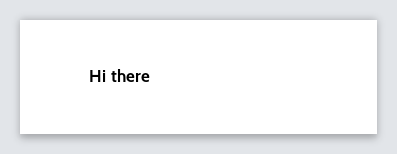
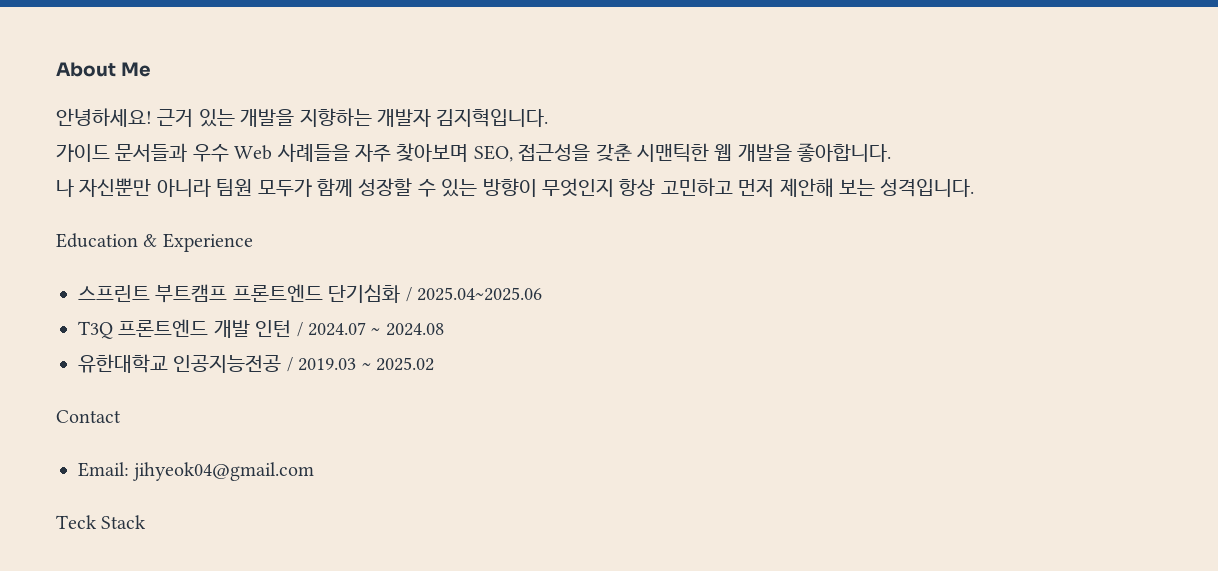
[89,69,150,82] Hi there -> [56,62,151,77] [56,108,549,127] [56,143,892,162] [56,178,975,197] [56,233,253,252] [78,284,542,303] [78,319,444,339] [78,354,434,373] [56,410,121,423] [78,462,315,481] [56,515,147,529] About Me // 안녕하세요! 근거 있는 개발을 지향하는 개발자 김지혁입니다. // 가이드 문서들과 우수 Web 사례들을 자주 찾아보며 SEO, 접근성을 갖춘 시맨틱한 웹 개발을 좋아합니다. // 나 자신뿐만 아니라 팀원 모두가 함께 성장할 수 있는 방향이 무엇인지 항상 고민하고 먼저 제안해 보는 성격입니다. // Education & Experience // 스프린트 부트캠프 프론트엔드 단기심화 / 2025.04~2025.06 // T3Q 프론트엔드 개발 인턴 / 2024.07 ~ 2024.08 // 유한대학교 인공지능전공 / 2019.03 ~ 2025.02 // Contact // Email: jihyeok04@gmail.com // Teck Stack

